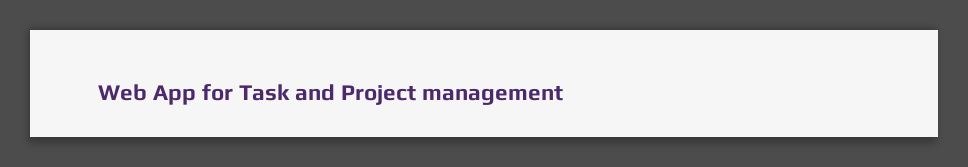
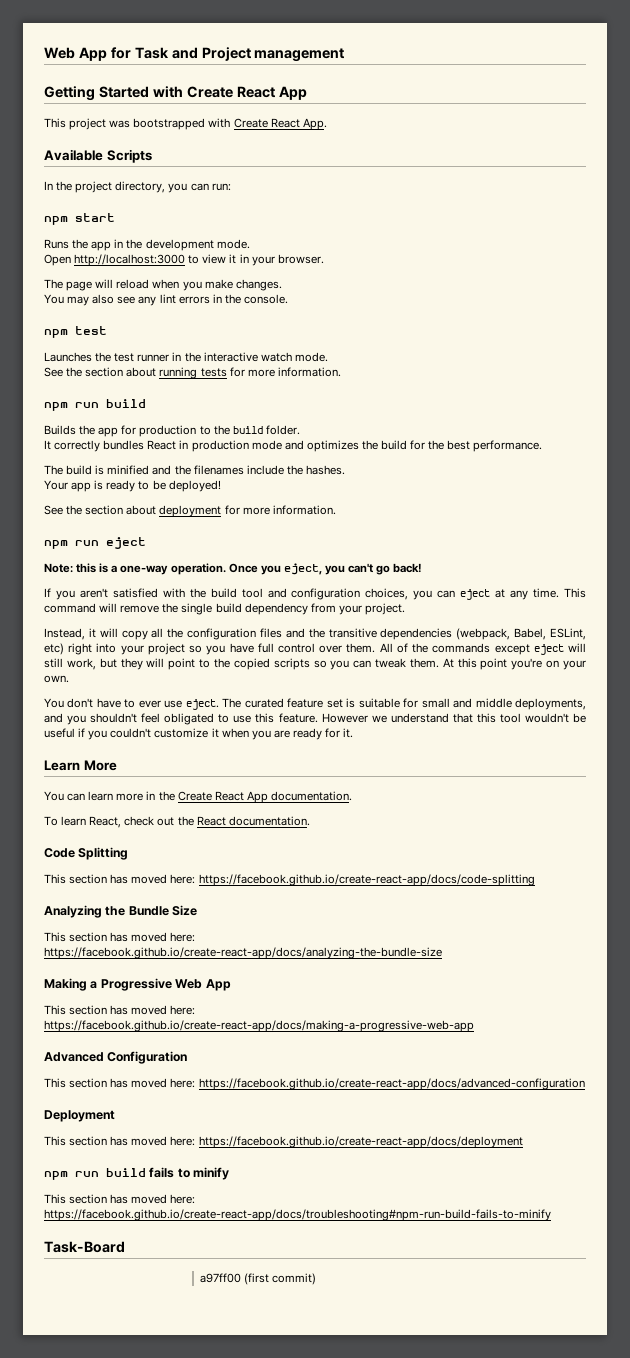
(564, 95) none -> [44,86,307,101] [44,118,327,130] [44,149,152,163] [44,181,231,193] [44,213,115,225] [44,239,250,251] [44,254,324,266] [44,279,282,291] [44,294,288,306] [44,326,107,338] [44,352,328,362] [44,367,341,379] [44,399,146,411] [44,425,300,437] [44,440,543,452] [44,465,345,475] [44,480,221,492] [44,505,336,517] [44,537,146,549] [44,563,423,575] [44,588,586,600] [44,603,405,615] [44,628,586,640] [44,643,586,655] [44,658,587,670] [44,675,69,683] [44,698,586,710] [44,713,586,725] [44,728,354,740] [44,760,117,771] [44,791,352,803] [44,816,310,828] [44,847,129,860] [44,874,535,886] [44,905,198,918] [44,932,196,942] [44,947,442,959] [44,978,231,991] [44,1005,196,1015] [44,1020,474,1032] [44,1051,188,1064] [44,1078,585,1090] [44,1110,115,1122] [44,1136,523,1148] [44,1167,230,1180] [44,1194,196,1204] [44,1209,551,1221] [44,1241,125,1253] [199,1273,316,1285] // Getting Started with Create React App // This project was bootstrapped with Create React App. // Available Scripts // In the project directory, you can run: // npm start // Runs the app in the development mode. // Open http://localhost:3000 to view it in your browser. // The page will reload when you make changes. // You may also see any lint errors in the console. // npm test // Launches the test runner in the interactive watch mode. // See the section about running tests for more information. // npm run build // Builds the app for production to the build folder. // It correctly bundles React in production mode and optimizes the build for the best performance. // The build is minified and the filenames include the hashes. // Your app is ready to be deployed! // See the section about deployment for more information. // npm run eject // Note: this is a one-way operation. Once you eject, you can't go back! // If you aren't satisfied with the build tool and configuration choices, you can eject at any time. This command will remove the single build dependency from your project. // Instead, it will copy all the configuration files and the transitive dependencies (webpack, Babel, ESLint, etc) right into your project so you have full control over them. All of the commands except eject will still work, but they will point to the copied scripts so you can tweak them. At this point you're on your own. // You don't have to ever use eject. The curated feature set is suitable for small and middle deployments, and you shouldn't feel obligated to use this feature. However we understand that this tool wouldn't be useful if you couldn't customize it when you are ready for it. // Learn More // You can learn more in the Create React App documentation. // To learn React, check out the React documentation. // Code Splitting // This section has moved here: https://facebook.github.io/create-react-app/docs/code-splitting // Analyzing the Bundle Size // This section has moved here: https://facebook.github.io/create-react-app/docs/analyzing-the-bundle-size // Making a Progressive Web App // This section has moved here: https://facebook.github.io/create-react-app/docs/making-a-progressive-web-app // Advanced Configuration // This section has moved here: https://facebook.github.io/create-react-app/docs/advanced-configuration // Deployment // This section has moved here: https://facebook.github.io/create-react-app/docs/deployment // npm run build fails to minify // This section has moved here: https://facebook.github.io/create-react-app/docs/troubleshooting#npm-run-build-fails-to-minify // Task-Board // a97ff00 (first commit)

